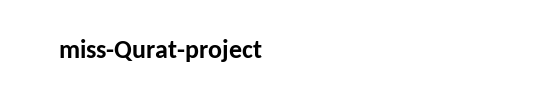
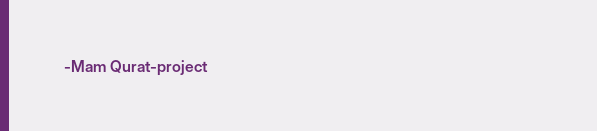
[59,39,262,62] miss-Qurat-project -> [64,60,209,76] -Mam Qurat-project

